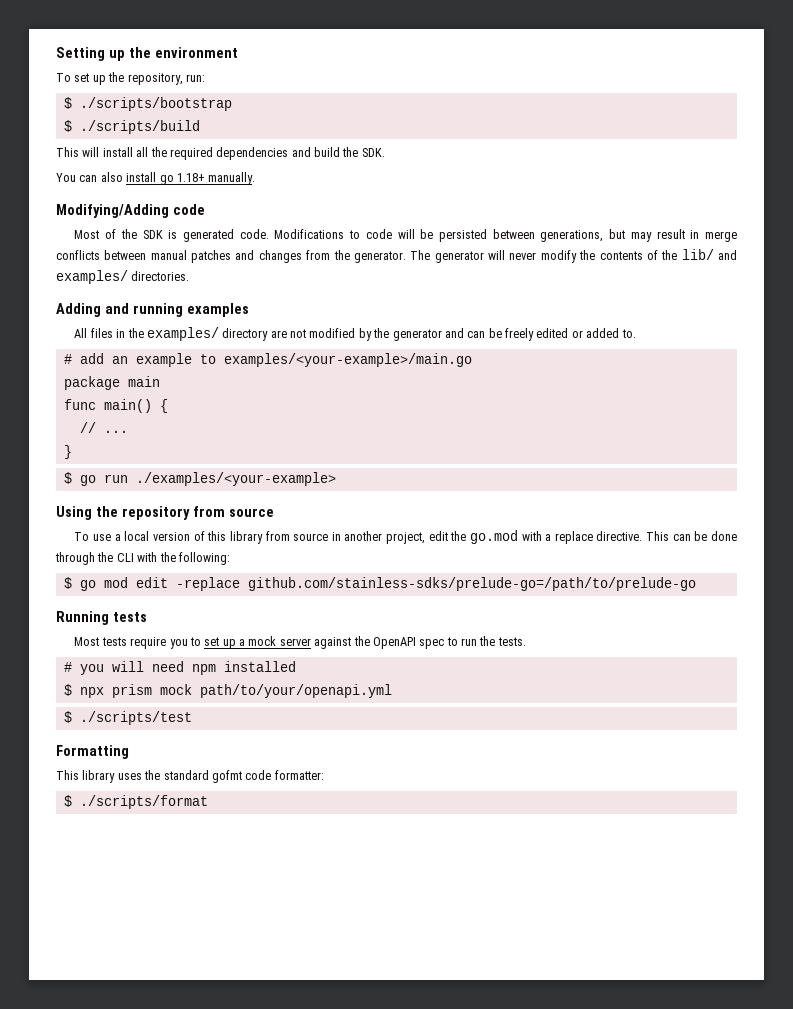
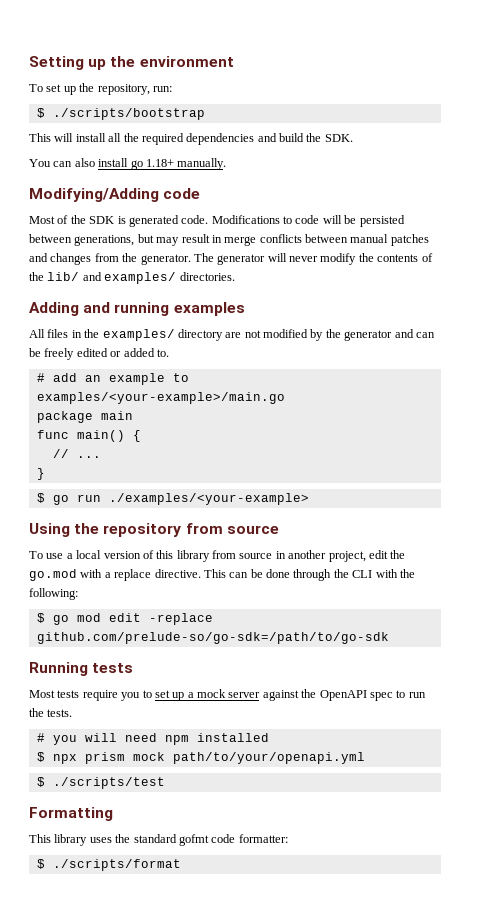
[63,120,200,134] // $ ./scripts/build -> (205, 114) none
[247,577,696,591] github.com/stainless-sdks/prelude-go=/path/to/prelude-go -> [36,632,389,644] github.com/prelude-so/go-sdk=/path/to/go-sdk

